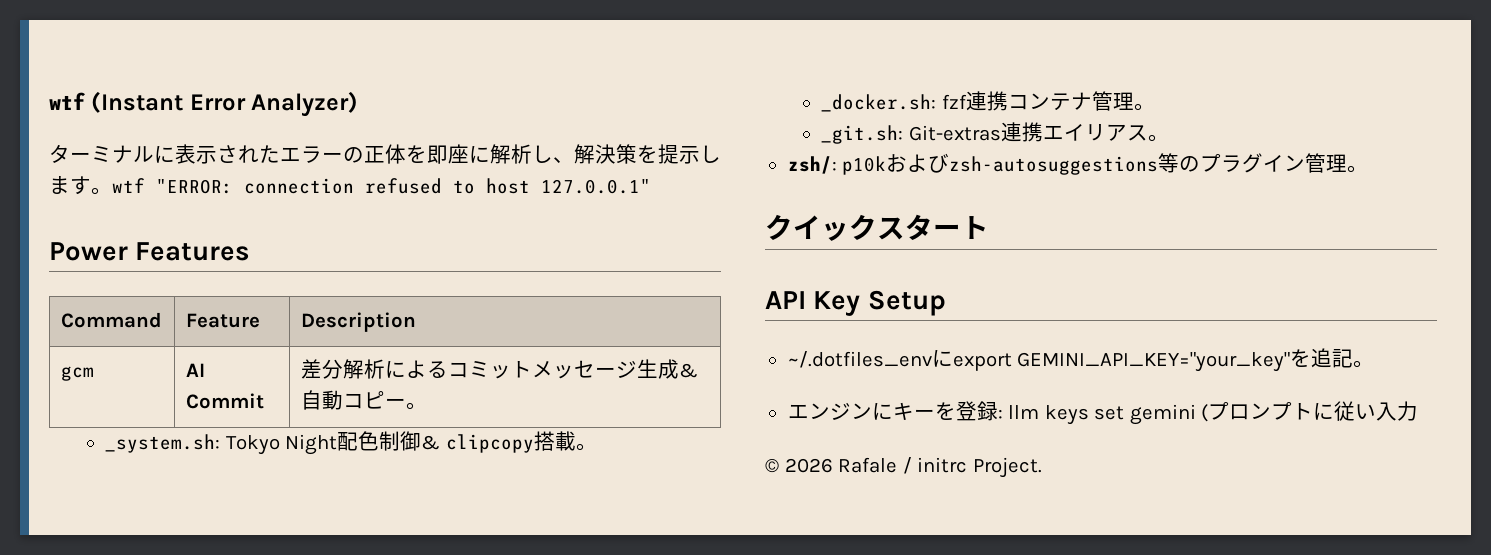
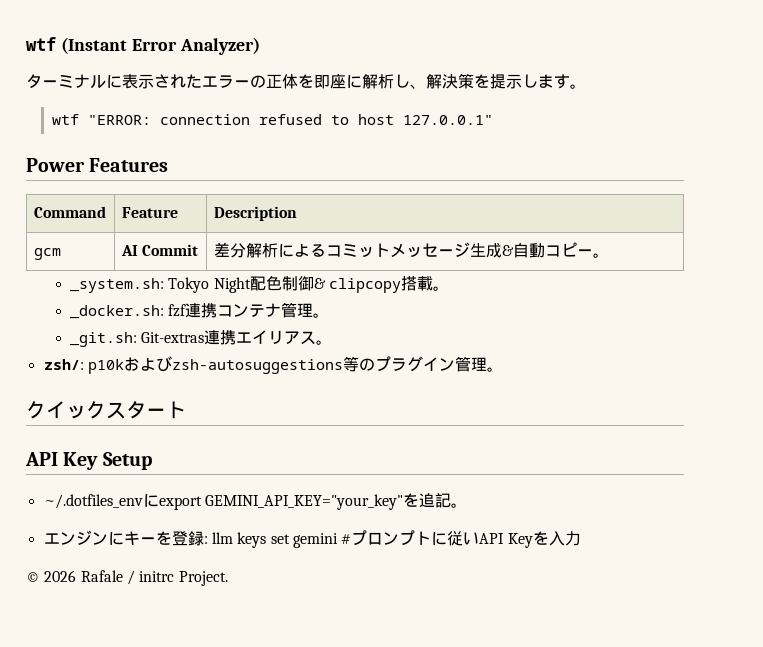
(112, 191) none -> (586, 86) //
[1201,404,1209,422] ( -> [341,534,352,544] #
(1377, 411) none -> [479,531,549,548] API Keyを

